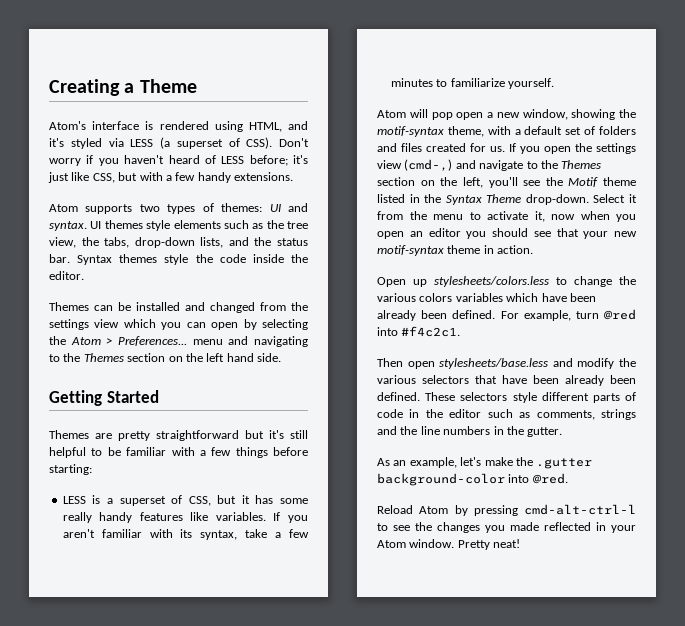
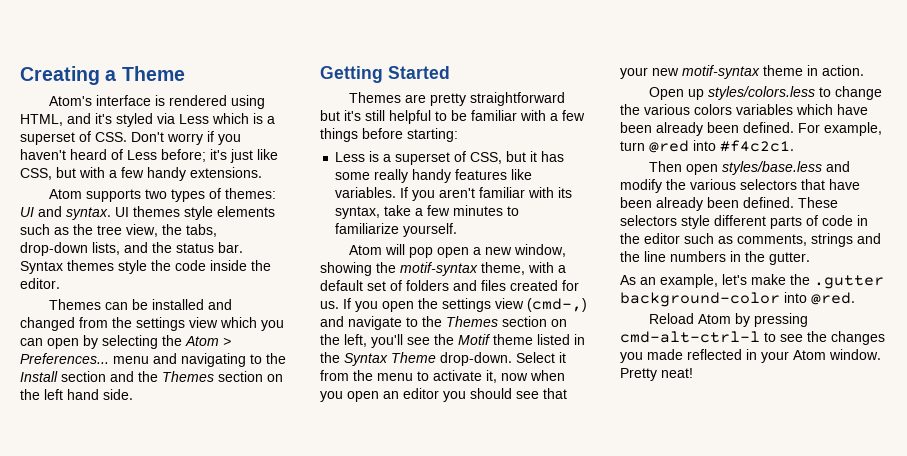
[130,137,273,149] LESS (a superset of CSS). -> [179,113,275,124] [20,131,127,145] Less which is a superset of CSS.
[221,156,245,164] LESS -> [127,150,157,160] Less
(81, 357) none -> [20,371,158,382] Install section and the
[62,496,86,504] LESS -> [335,152,366,162] Less
[434,276,549,287] stylesheets/colors.less -> [707,86,815,100] styles/colors.less
[439,358,549,369] stylesheets/base.less -> [721,161,822,175] styles/base.less

